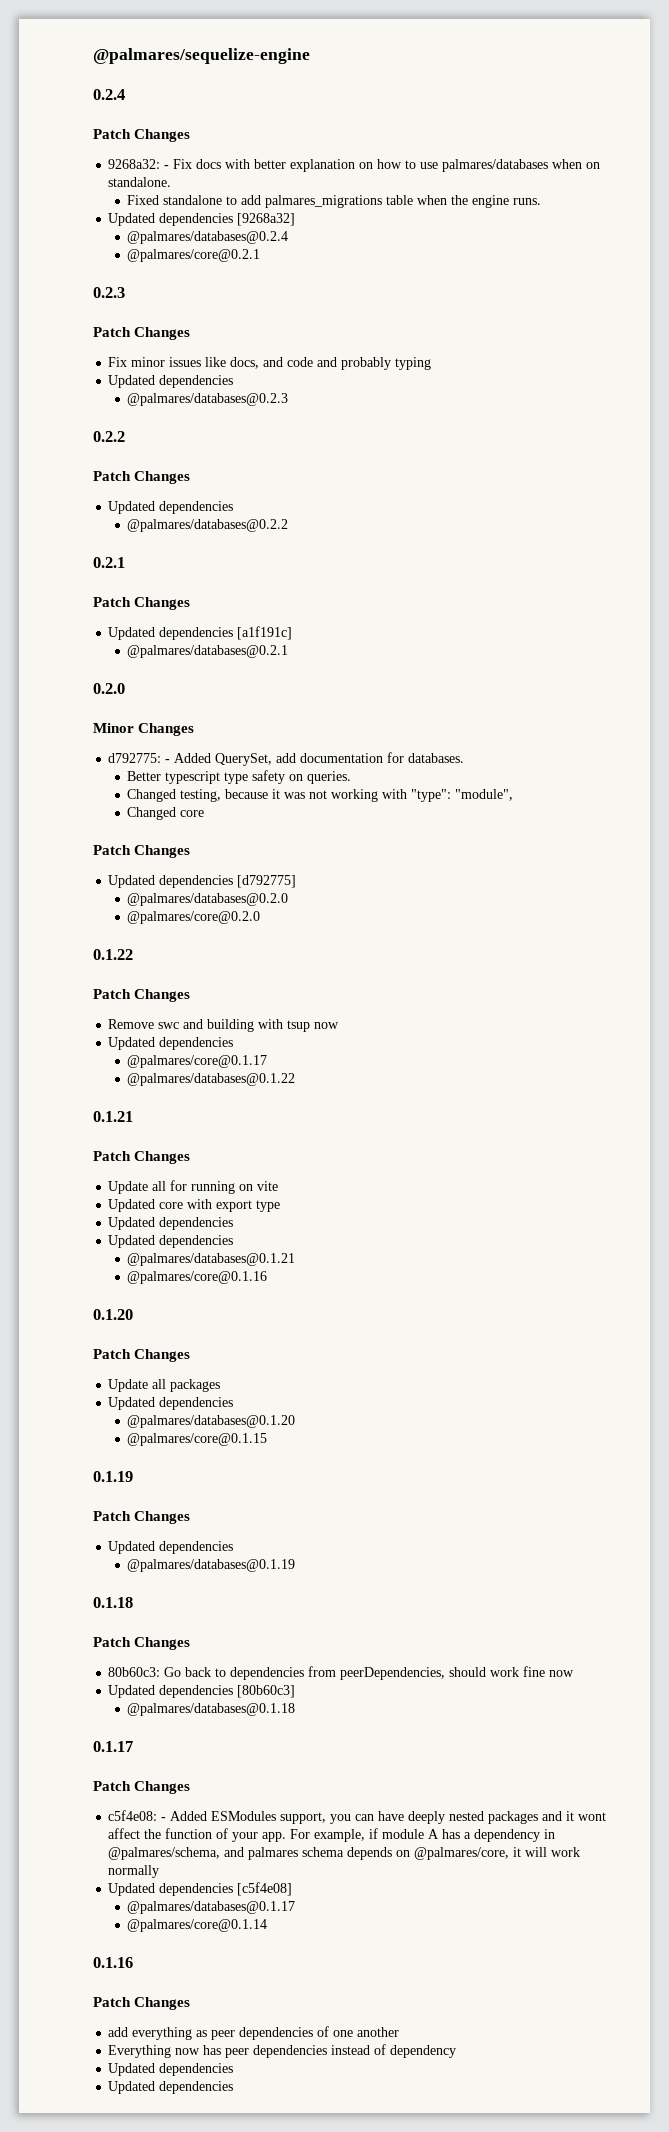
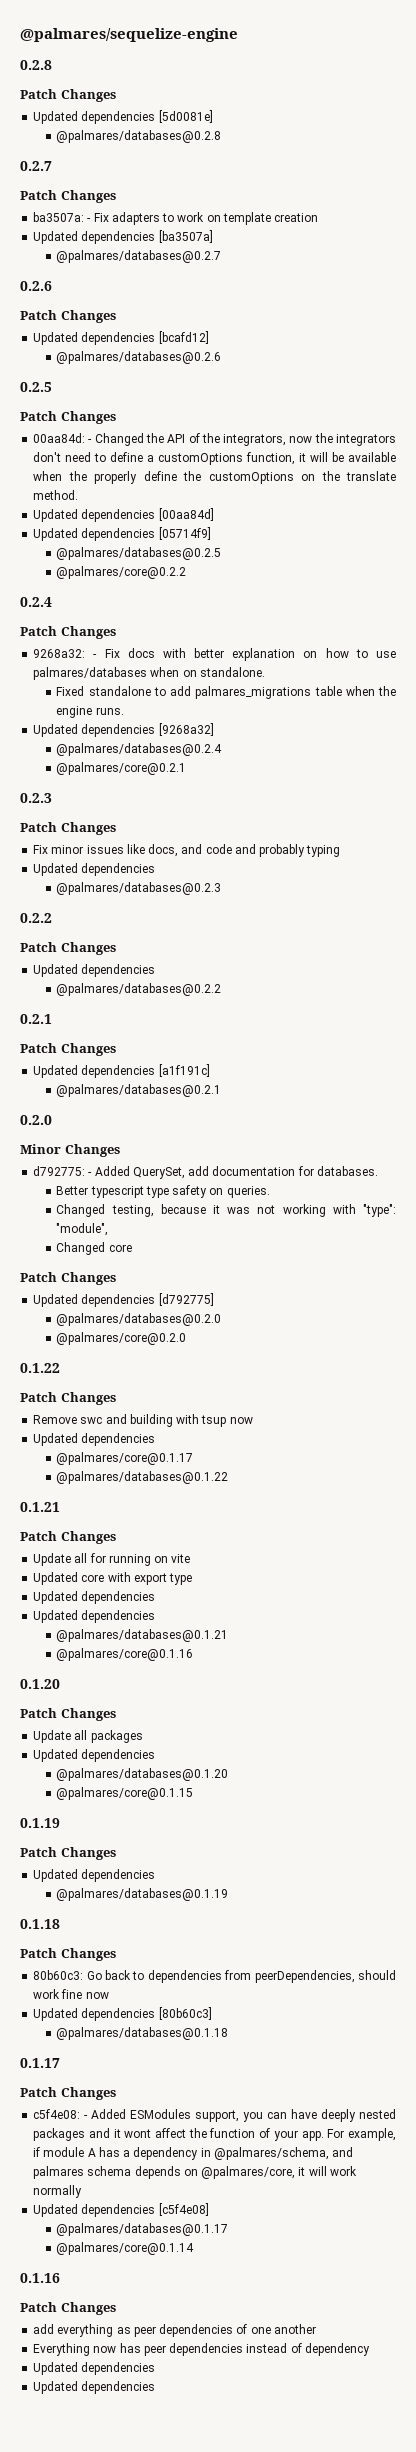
(310, 56) none -> [20,60,52,70] [20,89,116,102] [33,110,213,124] [56,130,222,143] [20,161,52,171] [20,190,116,203] [33,212,319,225] [33,230,213,244] [56,250,222,263] [20,281,52,291] [20,310,116,323] [33,331,209,345] [56,351,222,364] [20,382,52,392] [20,411,116,424] [33,433,396,446] [33,452,397,465] [33,471,397,484] [33,490,79,500] [33,508,214,522] [33,527,211,541] [56,547,222,560] [56,566,187,579] // 0.2.8 // Patch Changes // Updated dependencies [5d0081e] // @palmares/databases@0.2.8 // 0.2.7 // Patch Changes // ba3507a: - Fix adapters to work on template creation // Updated dependencies [ba3507a] // @palmares/databases@0.2.7 // 0.2.6 // Patch Changes // Updated dependencies [bcafd12] // @palmares/databases@0.2.6 // 0.2.5 // Patch Changes // 00aa84d: - Changed the API of the integrators, now the integrators don't need to define a customOptions function, it will be available when the properly define the customOptions on the translate method. // Updated dependencies [00aa84d] // Updated dependencies [05714f9] // @palmares/databases@0.2.5 // @palmares/core@0.2.2

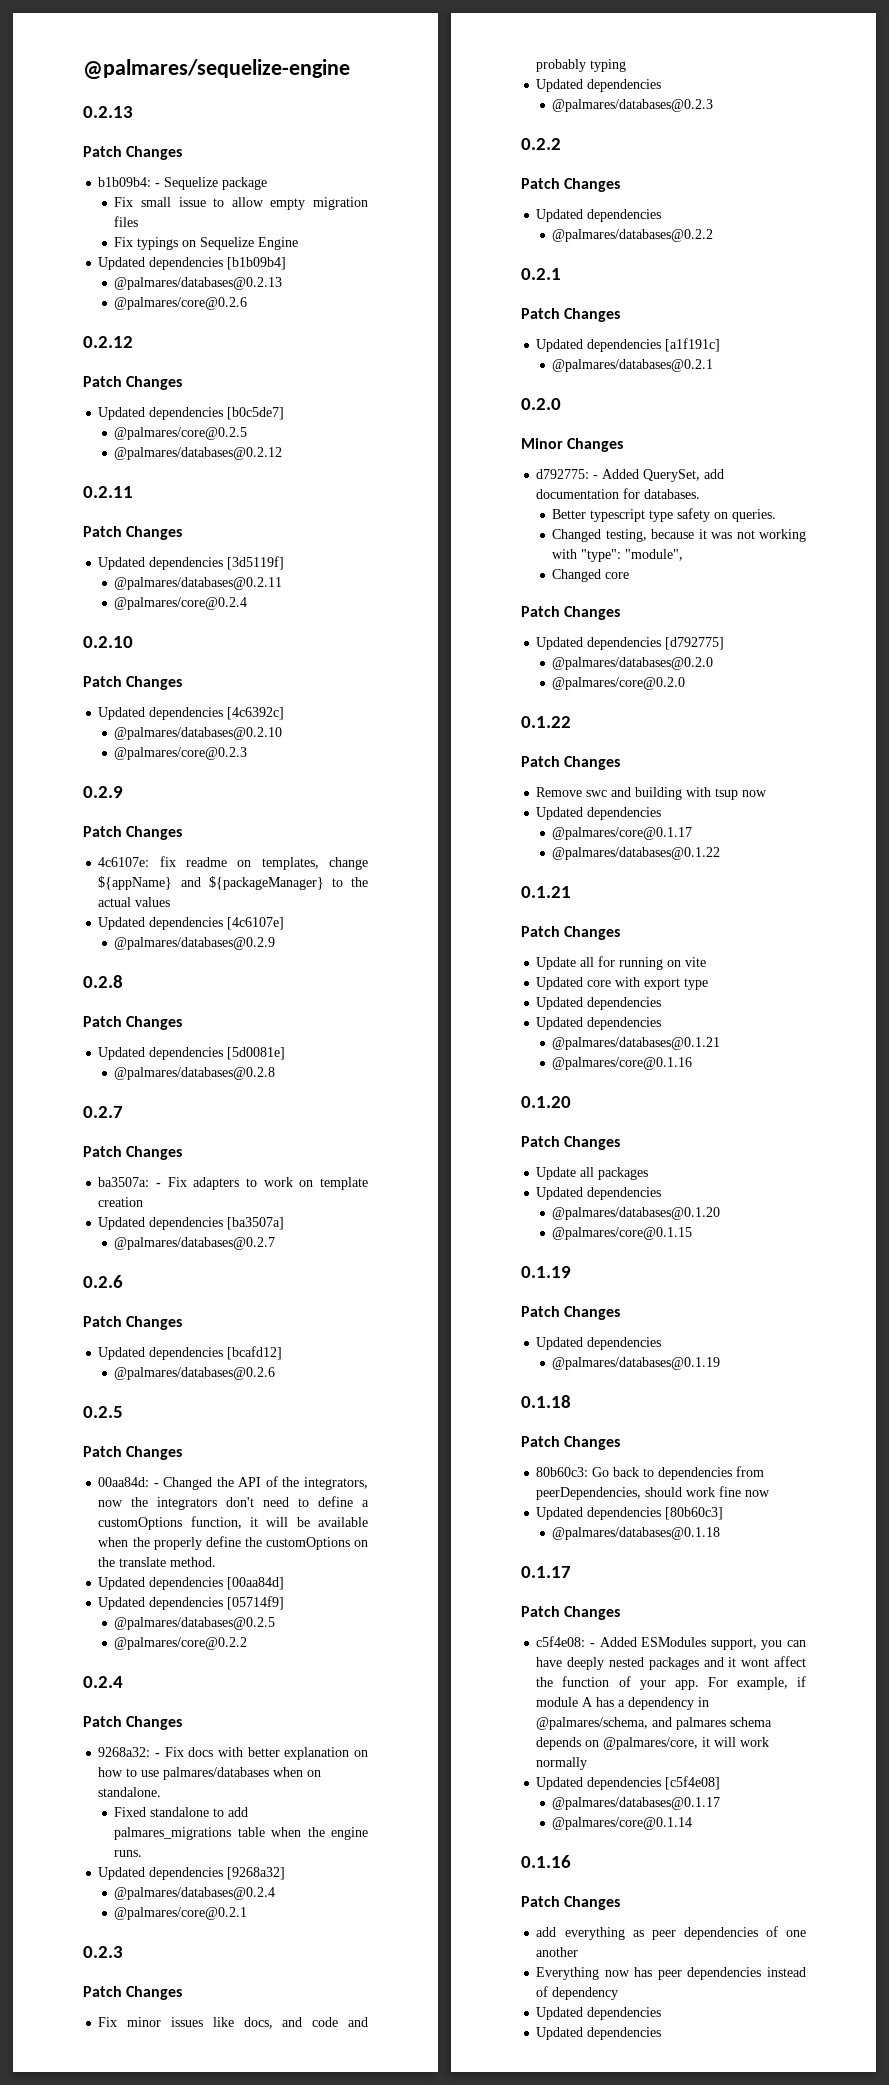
(238, 35) none -> [83,106,133,118] [83,146,183,160] [98,177,268,190] [114,197,368,210] [114,216,139,227] [114,237,299,250] [98,257,287,270] [114,277,283,290] [114,297,248,310] [83,336,133,348] [83,376,183,390] [98,407,285,420] [114,427,248,440] [114,447,283,460] [83,486,133,498] [83,526,183,540] [98,556,285,570] [114,577,283,590] [114,597,248,610] [83,636,133,648] [83,676,183,690] [98,707,285,720] [114,727,283,740] [114,747,248,760] [83,786,123,798] [83,826,183,840] [98,856,368,870] [98,876,368,890] [98,897,171,907] [98,917,285,930] [114,937,276,950] // 0.2.13 // Patch Changes // b1b09b4: - Sequelize package // Fix small issue to allow empty migration files // Fix typings on Sequelize Engine // Updated dependencies [b1b09b4] // @palmares/databases@0.2.13 // @palmares/core@0.2.6 // 0.2.12 // Patch Changes // Updated dependencies [b0c5de7] // @palmares/core@0.2.5 // @palmares/databases@0.2.12 // 0.2.11 // Patch Changes // Updated dependencies [3d5119f] // @palmares/databases@0.2.11 // @palmares/core@0.2.4 // 0.2.10 // Patch Changes // Updated dependencies [4c6392c] // @palmares/databases@0.2.10 // @palmares/core@0.2.3 // 0.2.9 // Patch Changes // 4c6107e: fix readme on templates, change ${appName} and ${packageManager} to the actual values // Updated dependencies [4c6107e] // @palmares/databases@0.2.9

